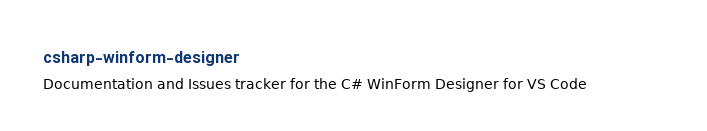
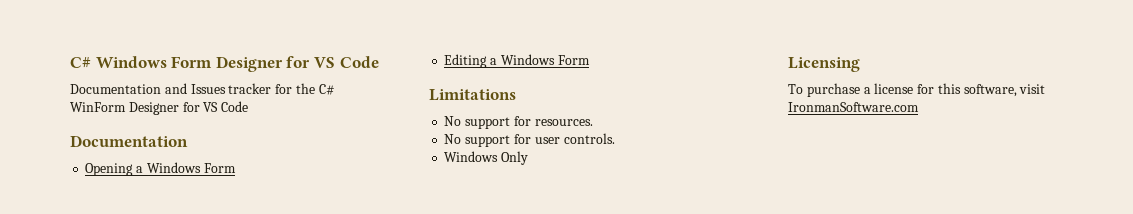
[43,51,240,66] csharp-winform-designer -> [70,56,379,72] C# Windows Form Designer for VS Code
(587, 83) none -> [70,135,188,147] [85,162,236,176] [444,54,590,68] [429,89,516,101] [444,116,593,129] [444,133,615,147] [444,151,529,165] [788,57,860,72] [788,83,1046,97] [788,102,919,112] // Documentation // Opening a Windows Form // Editing a Windows Form // Limitations // No support for resources. // No support for user controls. // Windows Only // Licensing // To purchase a license for this software, visit IronmanSoftware.com

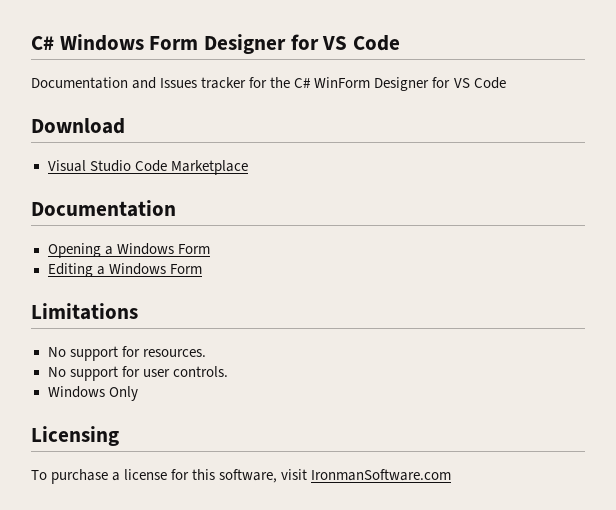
(249, 106) none -> [31,118,125,134] [47,160,248,175] // Download // Visual Studio Code Marketplace

